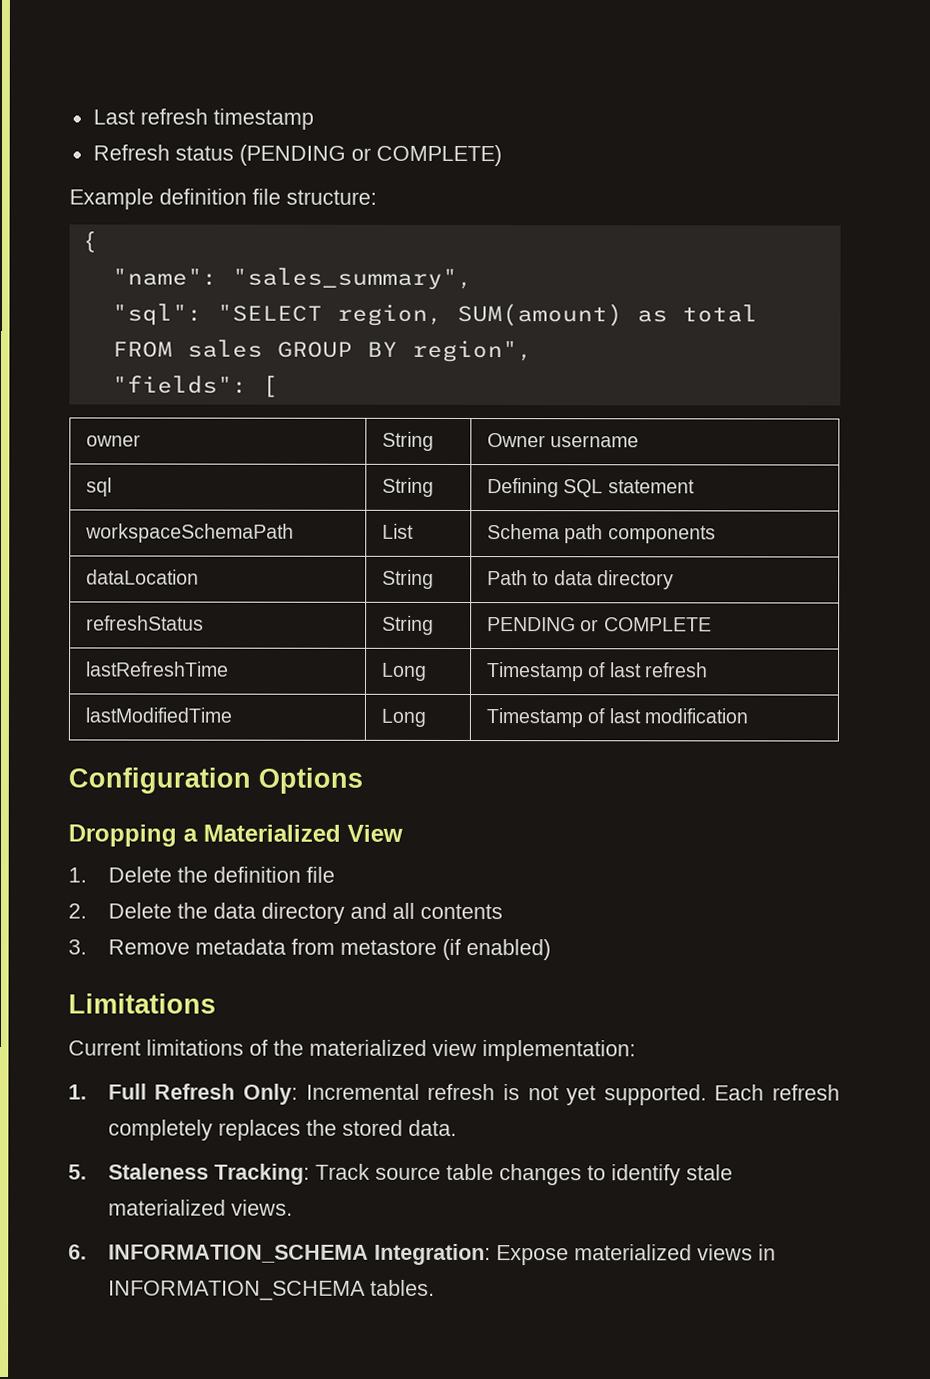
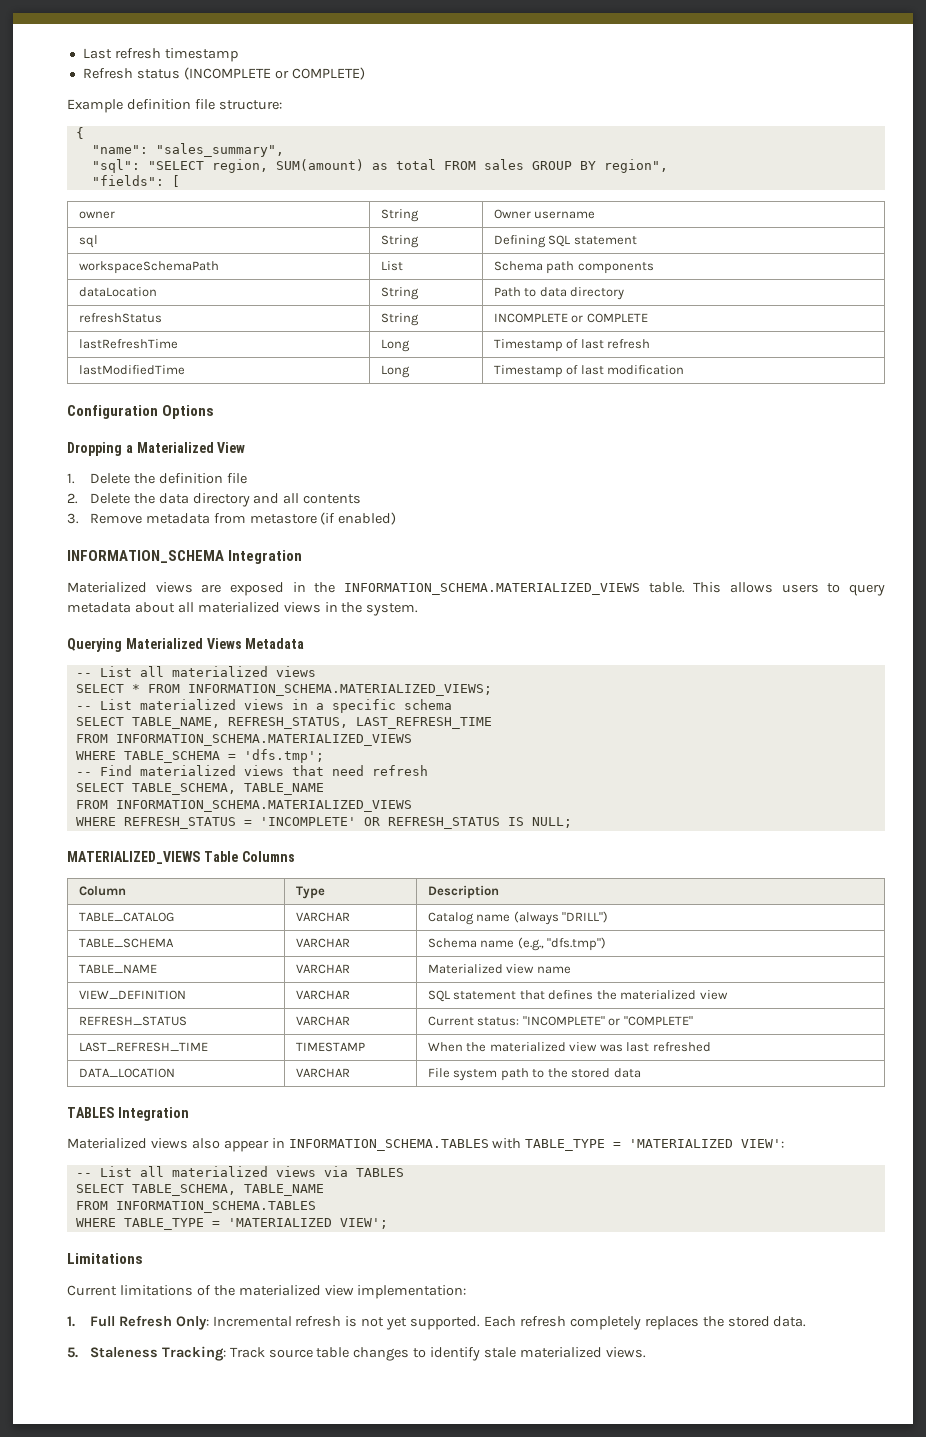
[238,144,346,166] (PENDING -> [183,67,271,80] (INCOMPLETE
[487,617,577,632] PENDING -> [493,313,568,323] INCOMPLETE
(551, 950) none -> [67,550,303,564] [67,582,885,596] [67,602,419,616] [67,638,305,652] [75,666,316,677] [75,684,492,696] [75,699,452,713] [75,717,492,729] [75,734,412,746] [75,749,324,763] [75,765,428,776] [75,783,324,795] [75,800,412,812] [75,817,572,829] [67,851,295,864] [78,886,126,896] [295,886,325,899] [427,885,499,899] [78,912,174,922] [295,912,350,922] [427,911,609,925] [78,938,174,948] [295,938,350,948] [427,937,607,951] [78,964,157,973] [295,964,350,974] [427,964,571,974] [78,990,186,1000] [295,990,350,1000] [427,990,728,1002] [78,1016,187,1026] [295,1016,350,1026] [427,1016,693,1026] [78,1042,208,1052] [295,1042,365,1052] [427,1042,711,1052] [78,1068,175,1078] [295,1068,350,1078] [427,1068,641,1081] [67,1107,189,1121] [67,1138,785,1152] [75,1166,404,1177] [75,1184,324,1196] [75,1201,316,1213] [75,1218,388,1230] // INFORMATION_SCHEMA Integration // Materialized views are exposed in the INFORMATION_SCHEMA.MATERIALIZED_VIEWS table. This allows users to query metadata about all materialized views in the system. // Querying Materialized Views Metadata // -- List all materialized views // SELECT * FROM INFORMATION_SCHEMA.MATERIALIZED_VIEWS; // -- List materialized views in a specific schema // SELECT TABLE_NAME, REFRESH_STATUS, LAST_REFRESH_TIME // FROM INFORMATION_SCHEMA.MATERIALIZED_VIEWS // WHERE TABLE_SCHEMA = 'dfs.tmp'; // -- Find materialized views that need refresh // SELECT TABLE_SCHEMA, TABLE_NAME // FROM INFORMATION_SCHEMA.MATERIALIZED_VIEWS // WHERE REFRESH_STATUS = 'INCOMPLETE' OR REFRESH_STATUS IS NULL; // MATERIALIZED_VIEWS Table Columns // Column | Type | Description // TABLE_CATALOG | VARCHAR | Catalog name (always "DRILL") // TABLE_SCHEMA | VARCHAR | Schema name (e.g., "dfs.tmp") // TABLE_NAME | VARCHAR | Materialized view name // VIEW_DEFINITION | VARCHAR | SQL statement that defines the materialized view // REFRESH_STATUS | VARCHAR | Current status: "INCOMPLETE" or "COMPLETE" // LAST_REFRESH_TIME | TIMESTAMP | When the materialized view was last refreshed // DATA_LOCATION | VARCHAR | File system path to the stored data // TABLES Integration // Materialized views also appear in INFORMATION_SCHEMA.TABLES with TABLE_TYPE = 'MATERIALIZED VIEW': // -- List all materialized views via TABLES // SELECT TABLE_SCHEMA, TABLE_NAME // FROM INFORMATION_SCHEMA.TABLES // WHERE TABLE_TYPE = 'MATERIALIZED VIEW';
[68,1243,776,1266] [107,1279,435,1301] // 6. INFORMATION_SCHEMA Integration: Expose materialized views in INFORMATION_SCHEMA tables. -> (646, 1352) none

